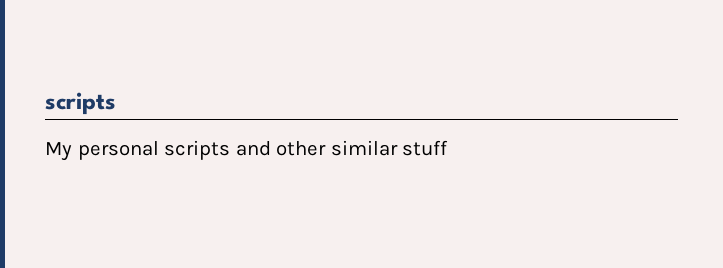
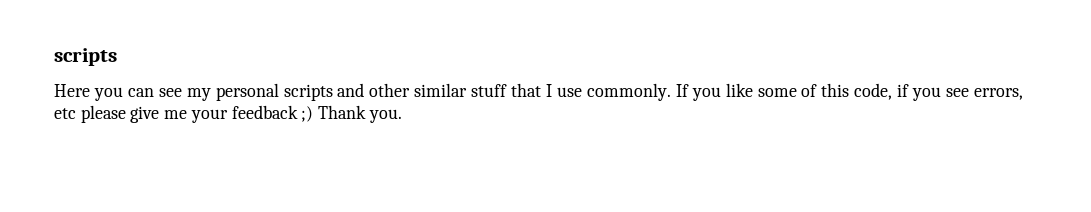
[45,142,72,161] My -> [54,84,211,101] Here you can see my
(449, 148) none -> [511,83,1023,101] [54,105,402,123] that I use commonly. If you like some of this code, if you see errors, etc please give me your feedback ;) Thank you.

